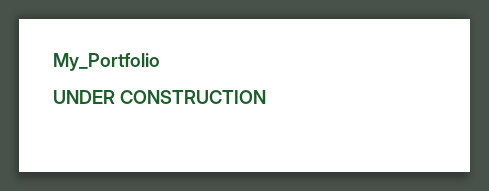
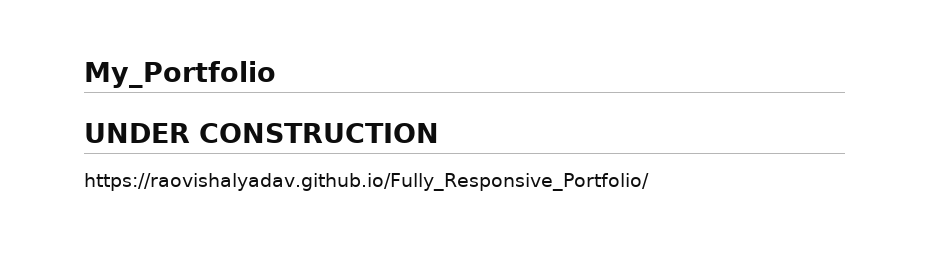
(266, 97) none -> [84,173,649,191] // https://raovishalyadav.github.io/Fully_Responsive_Portfolio/

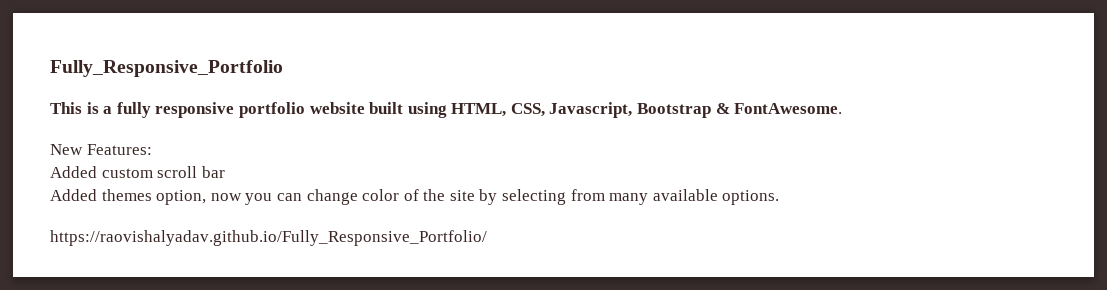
[84,61,276,88] [84,123,439,143] My_Portfolio // UNDER CONSTRUCTION -> [50,60,283,77] [50,102,843,118] [50,144,152,155] [50,166,225,178] [50,189,780,205] Fully_Responsive_Portfolio // This is a fully responsive portfolio website built using HTML, CSS, Javascript, Bootstrap & FontAwesome. // New Features: // Added custom scroll bar // Added themes option, now you can change color of the site by selecting from many available options.

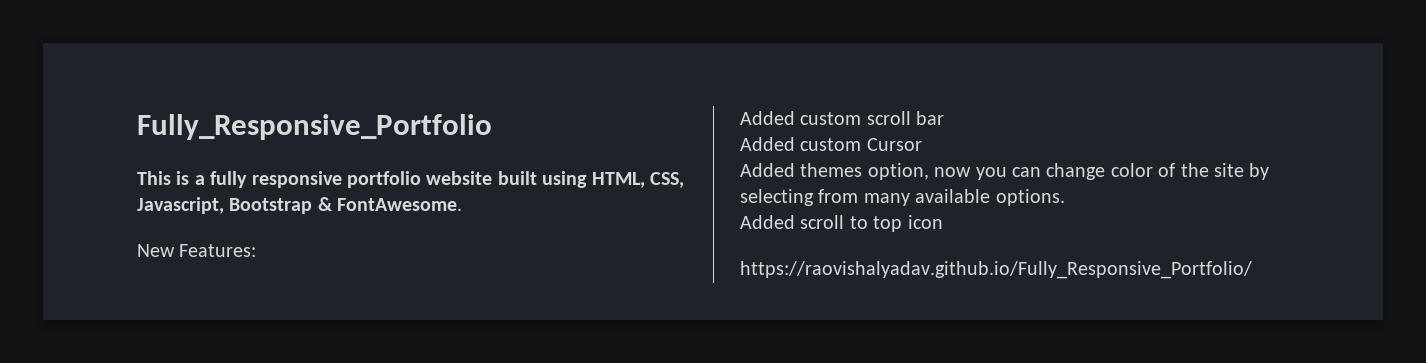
(225, 172) none -> [740,137,922,151] // Added custom Cursor
(780, 197) none -> [740,215,943,232] // Added scroll to top icon

